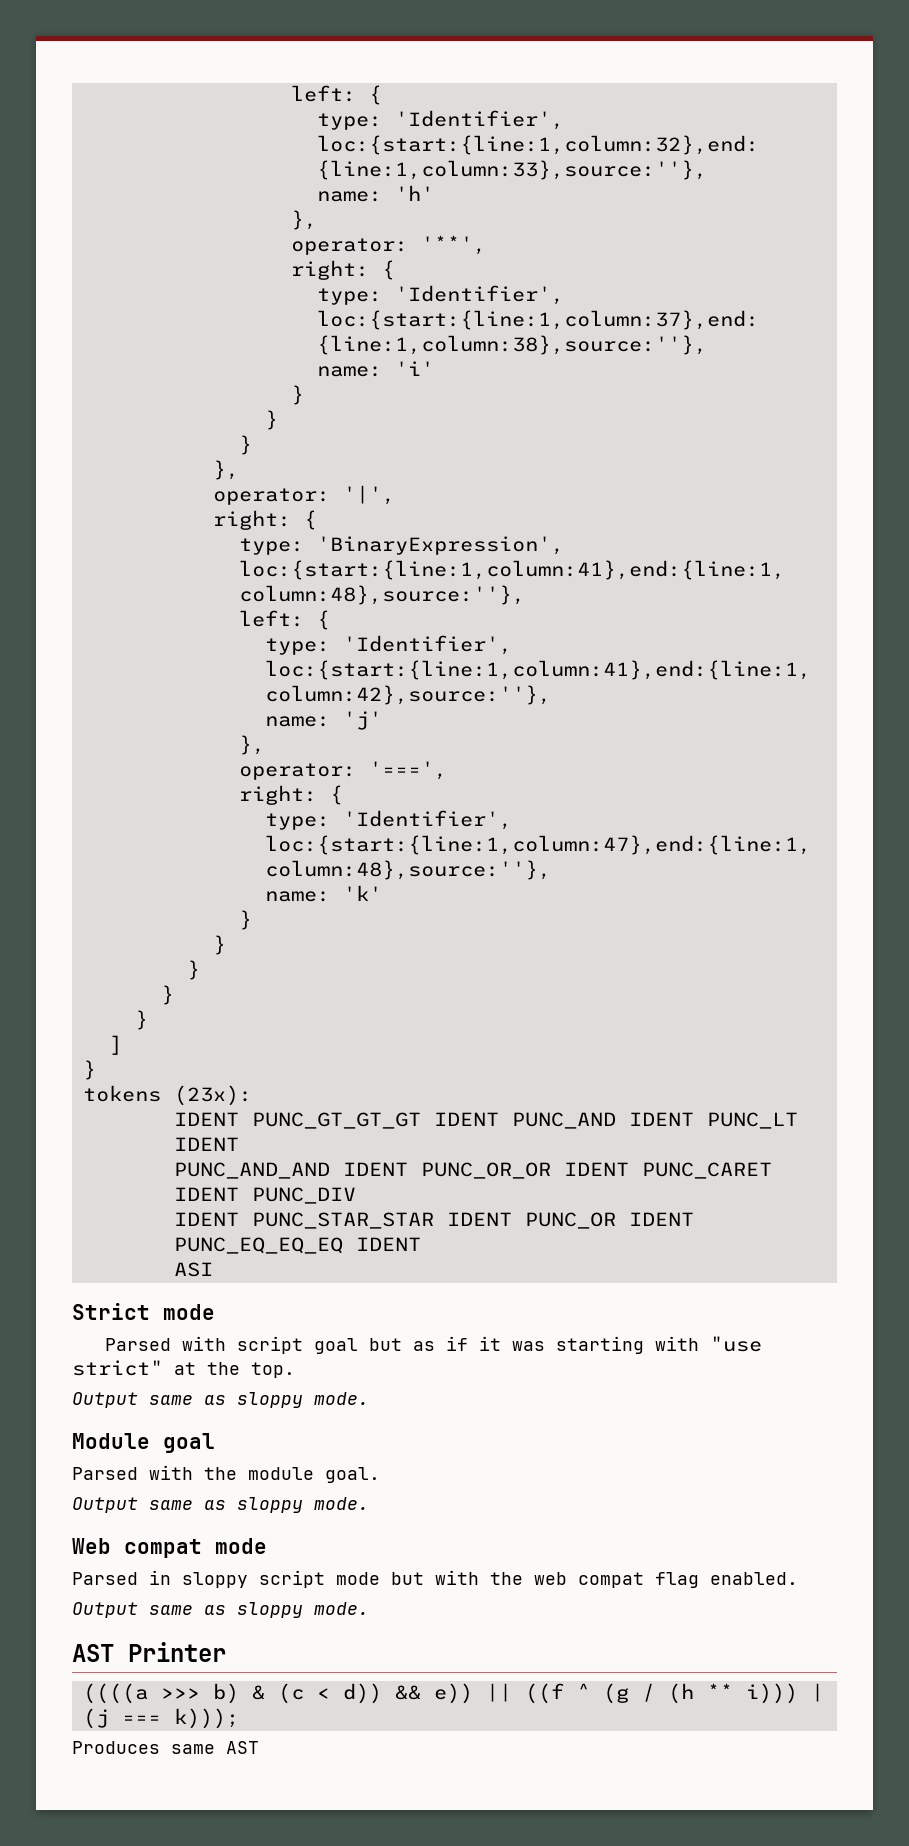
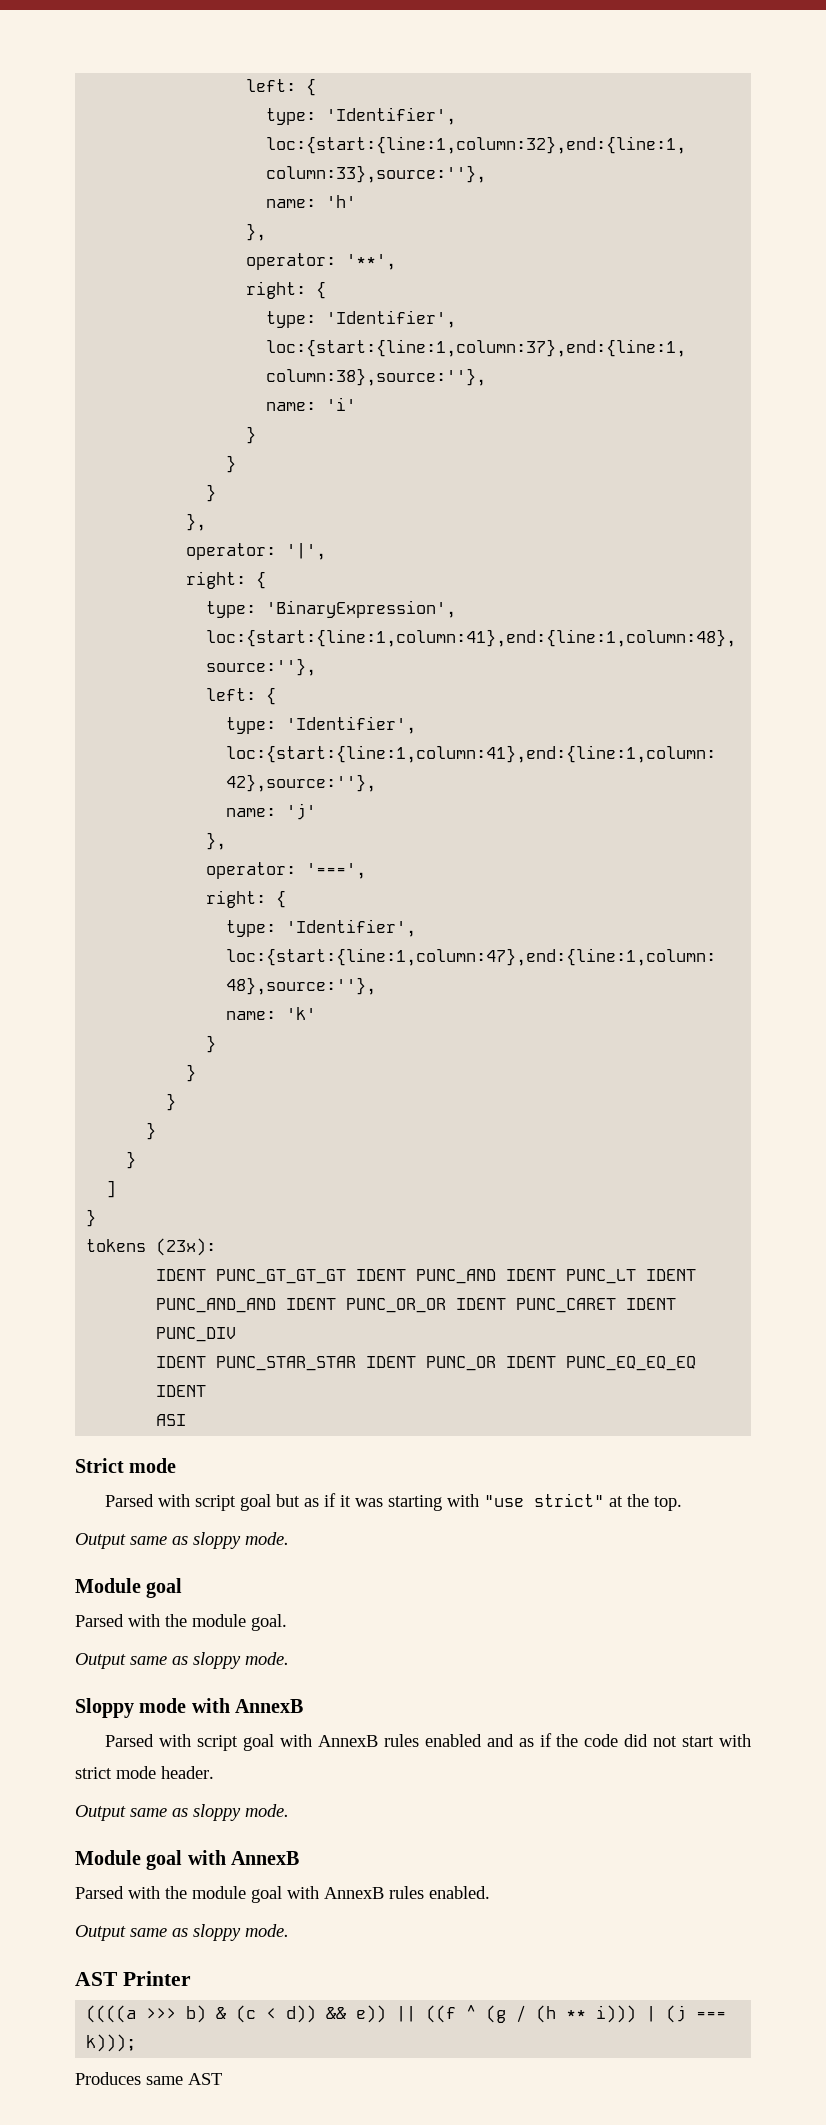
[72,1538,267,1558] [72,1570,699,1588] Web compat mode // Parsed in sloppy script mode but with the web compat flag -> [75,1698,304,1718] [105,1733,751,1751] [75,1766,214,1779] [75,1804,289,1821] [75,1850,300,1870] [75,1886,424,1903] Sloppy mode with AnnexB // Parsed with script goal with AnnexB rules enabled and as if the code did not start with strict mode header. // Output same as sloppy mode. // Module goal with AnnexB // Parsed with the module goal with AnnexB rules

